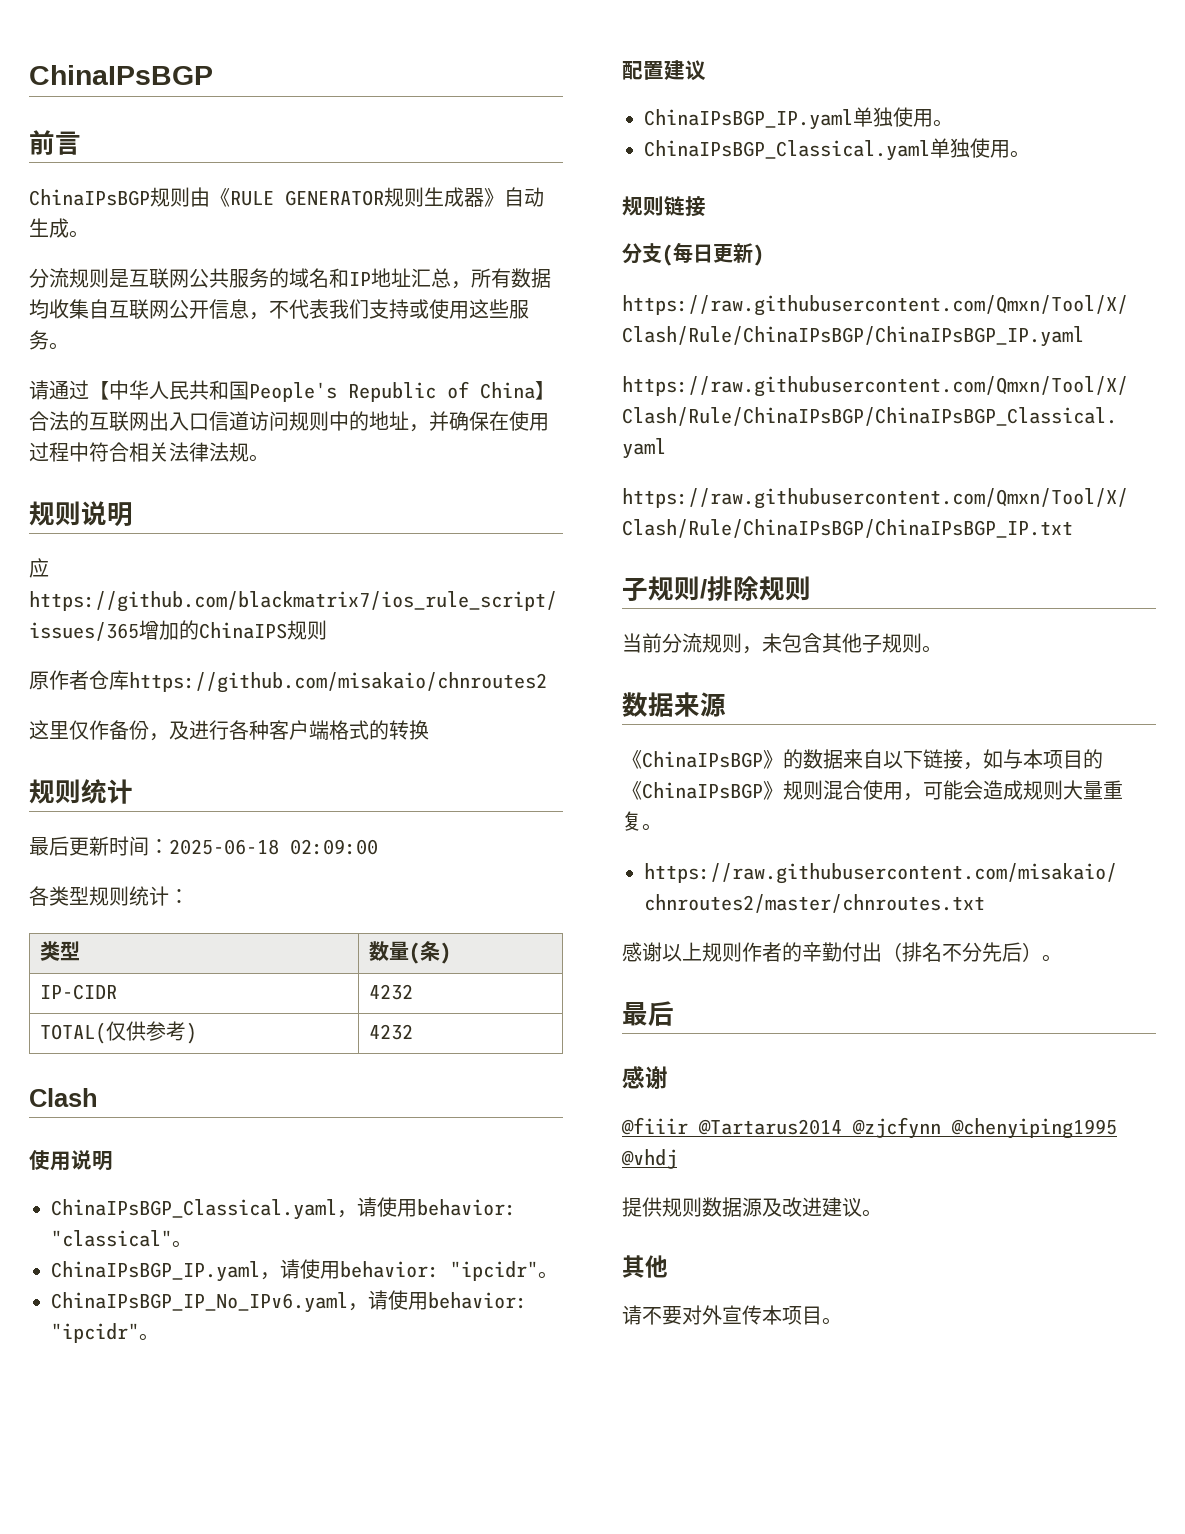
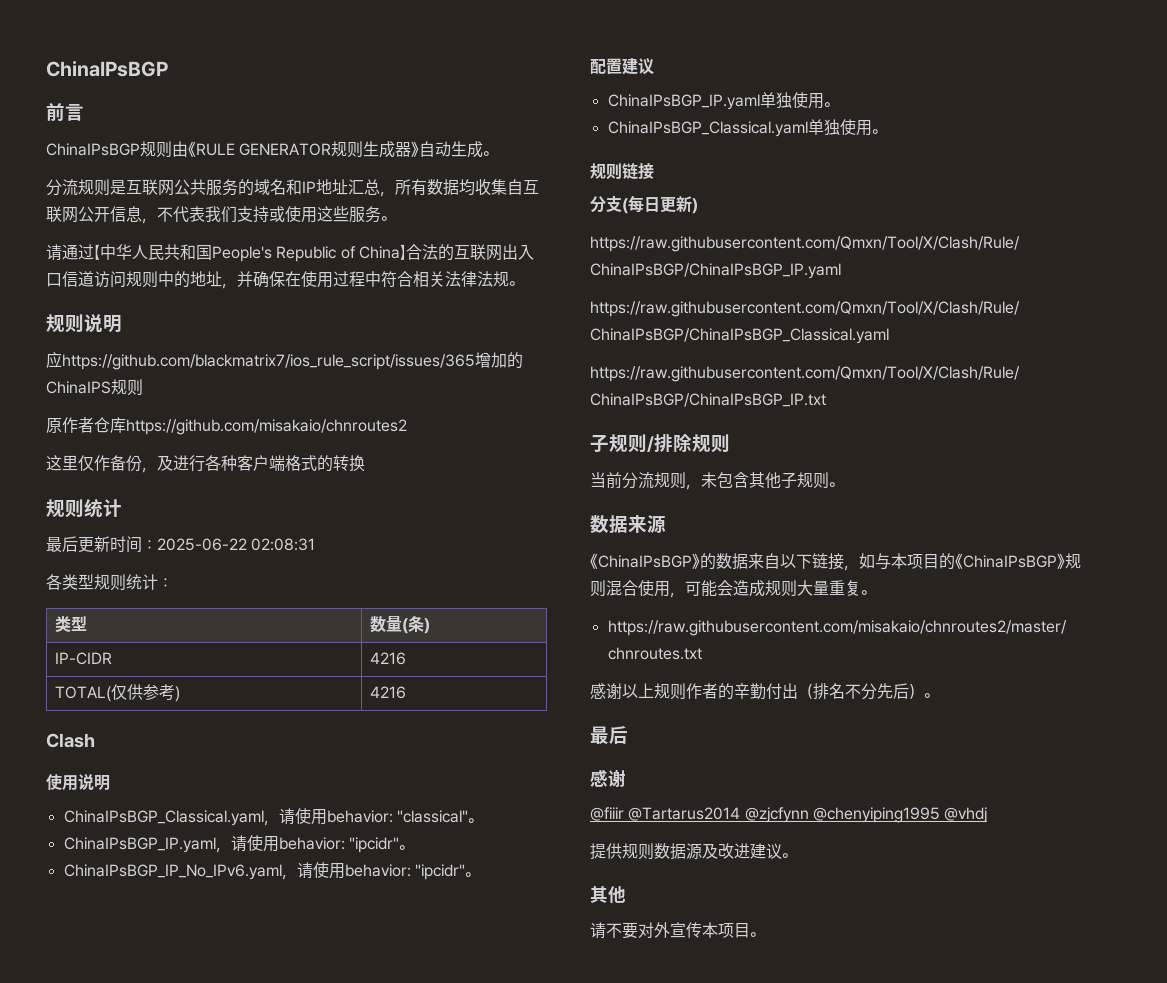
[169,839,378,855] 2025-06-18 02:09:00 -> [157,538,316,551] 2025-06-22 02:08:31
[369,984,414,1000] 4232 -> [370,652,407,665] 4216
[369,1024,414,1040] 4232 -> [370,686,407,699] 4216

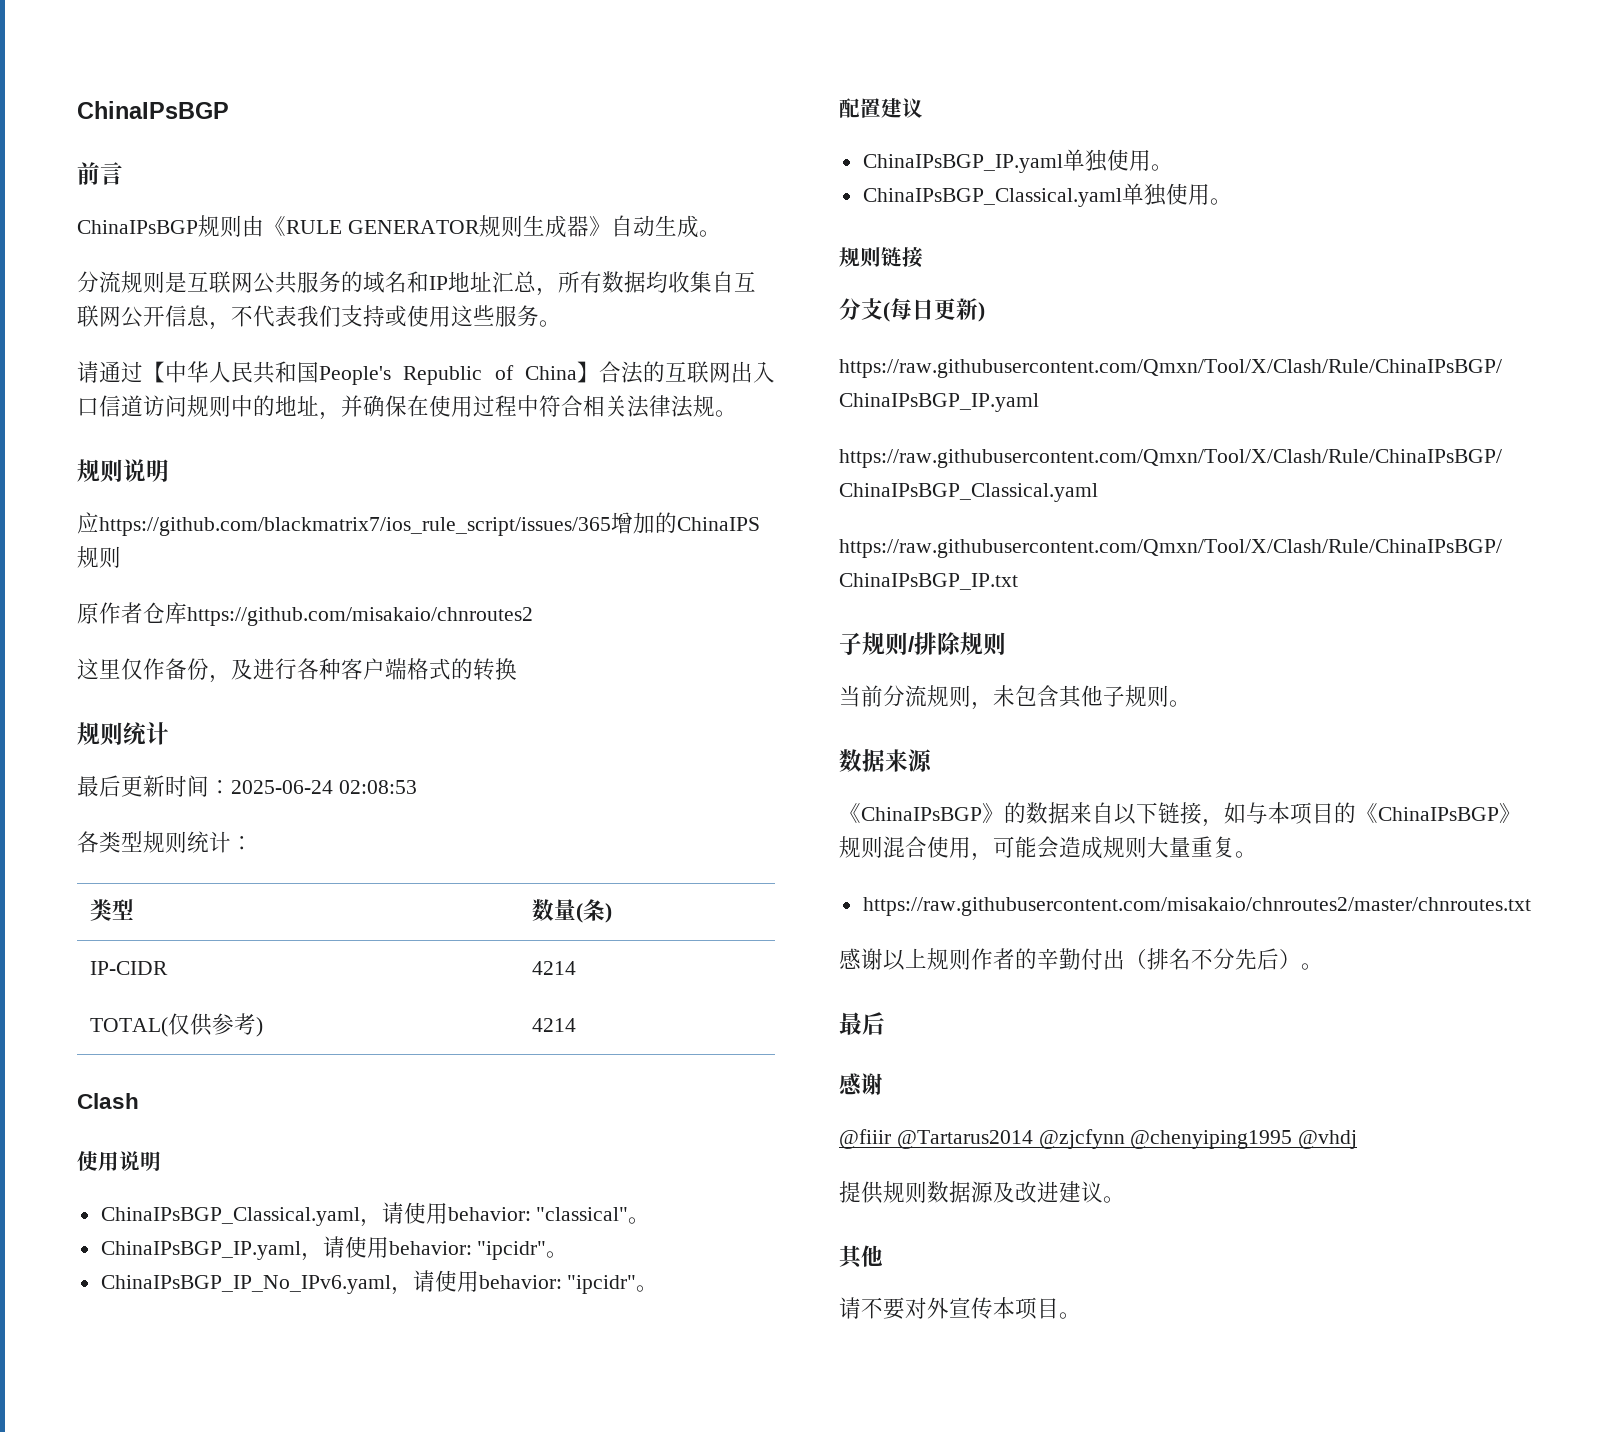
[157,538,316,551] 2025-06-22 02:08:31 -> [231,780,417,794] 2025-06-24 02:08:53
[370,652,407,665] 4216 -> [531,961,576,975] 4214
[370,686,407,699] 4216 -> [531,1018,576,1032] 4214

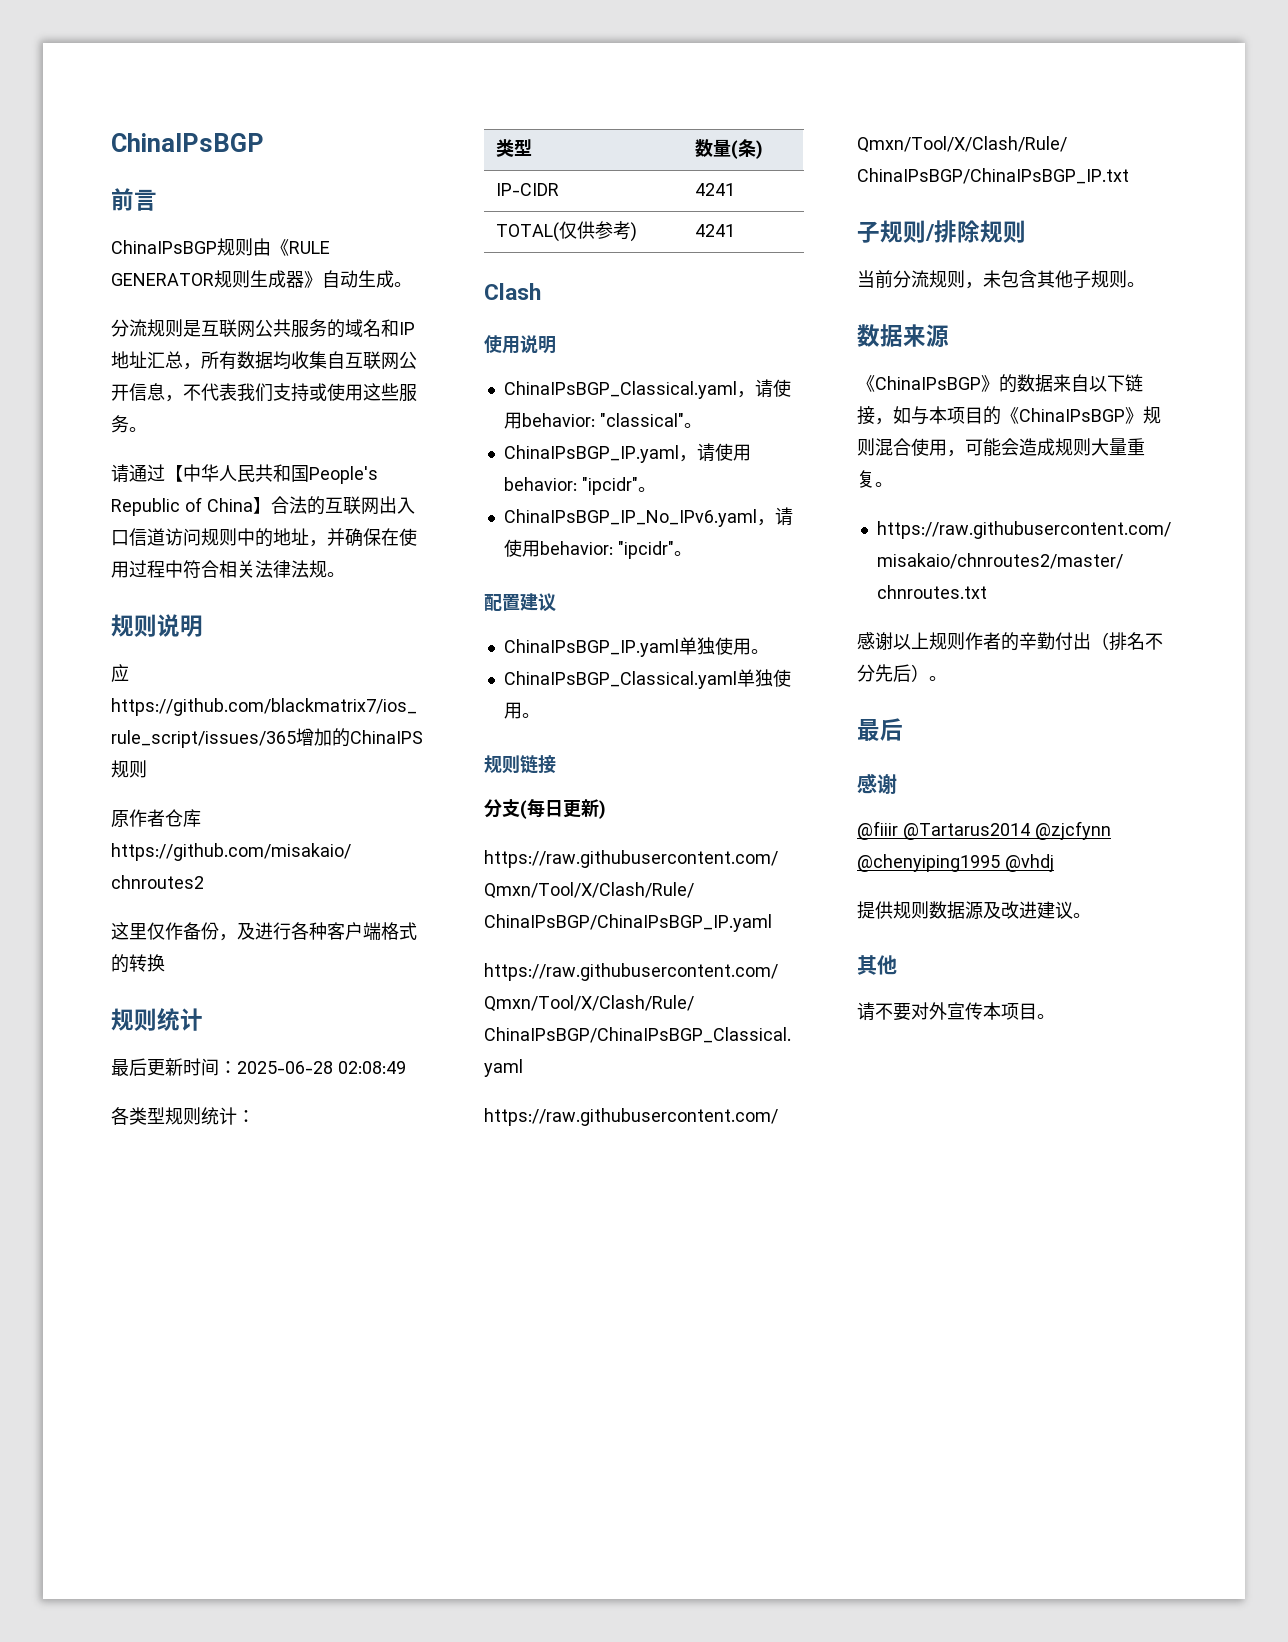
[231,780,417,794] 2025-06-24 02:08:53 -> [237,1061,406,1074] 2025-06-28 02:08:49
[531,961,576,975] 4214 -> [695,183,736,196] 4241
[531,1018,576,1032] 4214 -> [695,224,736,237] 4241

